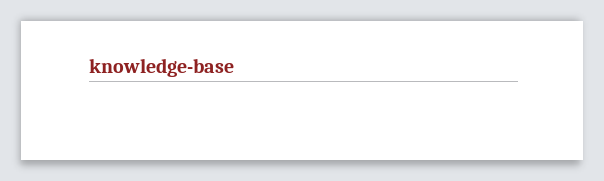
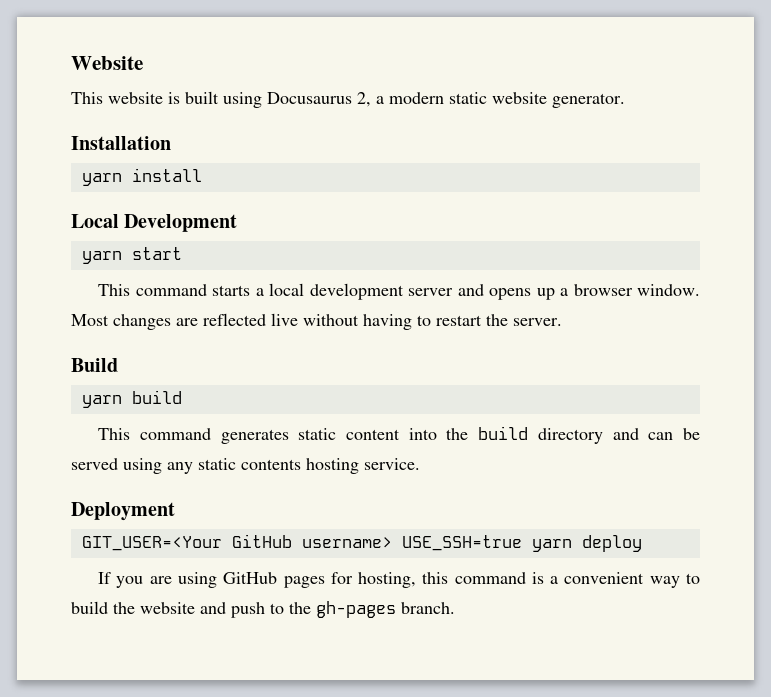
[89,58,234,77] knowledge-base -> [71,56,143,70] [71,91,625,108] [71,136,171,150] [81,168,202,186] [71,214,238,232] [81,247,182,264] [98,283,700,300] [71,313,562,330] [71,358,118,372] [81,390,182,408] [98,426,700,444] [71,458,420,474] [71,502,175,521] [81,534,642,552] [98,572,700,588] [71,601,455,618] Website // This website is built using Docusaurus 2, a modern static website generator. // Installation // yarn install // Local Development // yarn start // This command starts a local development server and opens up a browser window. Most changes are reflected live without having to restart the server. // Build // yarn build // This command generates static content into the build directory and can be served using any static contents hosting service. // Deployment // GIT_USER=<Your GitHub username> USE_SSH=true yarn deploy // If you are using GitHub pages for hosting, this command is a convenient way to build the website and push to the gh-pages branch.

